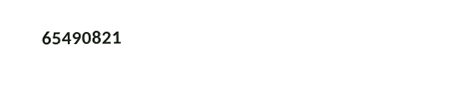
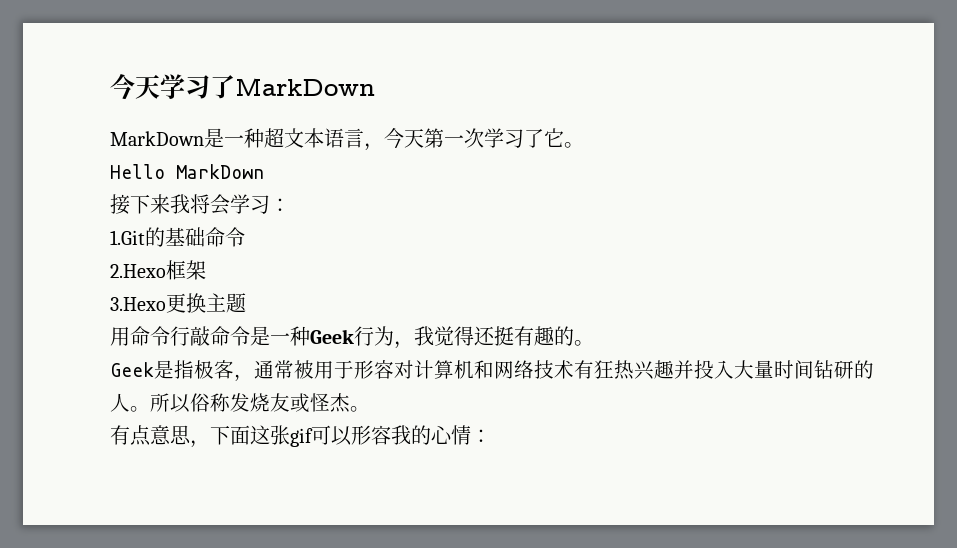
[41,30,122,45] 65490821 -> [110,74,375,100] [110,128,584,151] [110,164,264,179] [110,194,290,215] [110,227,245,247] [110,260,206,280] [110,293,246,313] [110,326,594,349] [110,360,874,381] [110,393,370,413] [110,425,491,448] 今天学习了MarkDown // MarkDown是一种超文本语言，今天第一次学习了它。 // Hello MarkDown // 接下来我将会学习： // 1.Git的基础命令 // 2.Hexo框架 // 3.Hexo更换主题 // 用命令行敲命令是一种Geek行为，我觉得还挺有趣的。 // Geek是指极客，通常被用于形容对计算机和网络技术有狂热兴趣并投入大量时间钻研的人。所以俗称发烧友或怪杰。 // 有点意思，下面这张gif可以形容我的心情：

